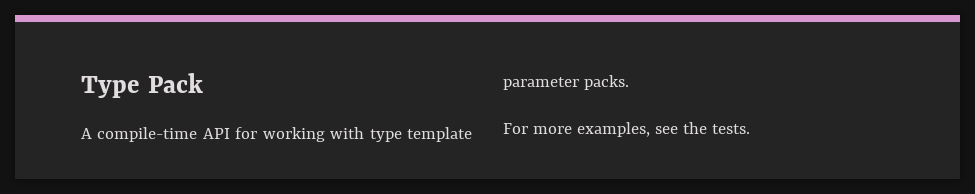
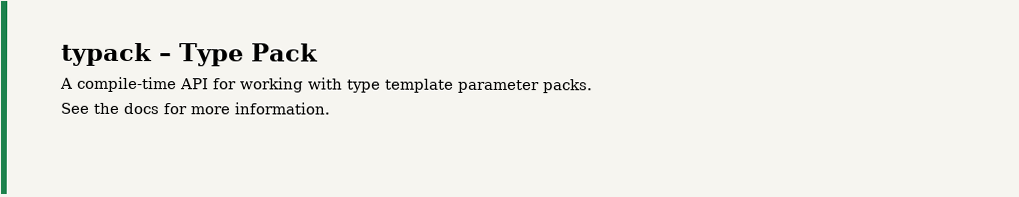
(81, 87) none -> [61,42,172,67] typack –
[503,122,750,137] For more examples, see the tests. -> [60,102,330,115] See the docs for more information.

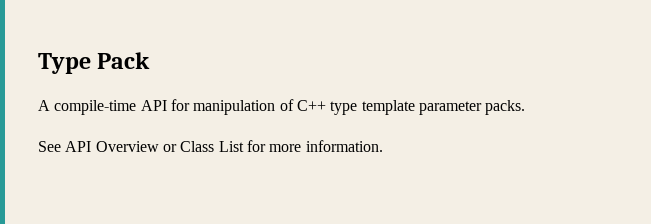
[61,42,172,67] typack – -> (38, 63) none
[240,77,343,93] working with -> [193,99,326,115] manipulation of C++
[93,102,159,115] the docs -> [65,141,244,152] API Overview or Class List

